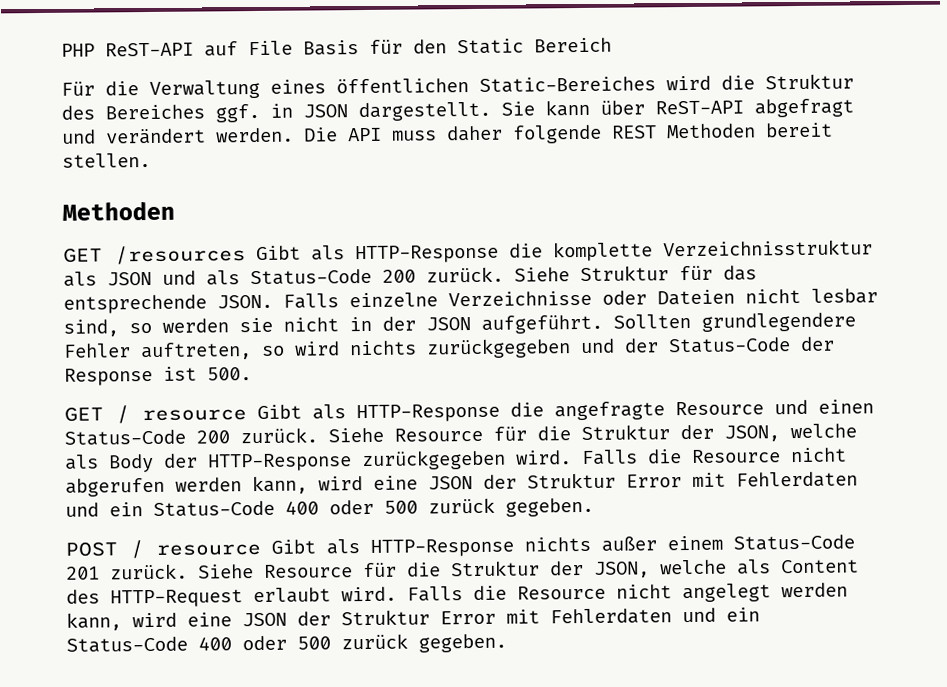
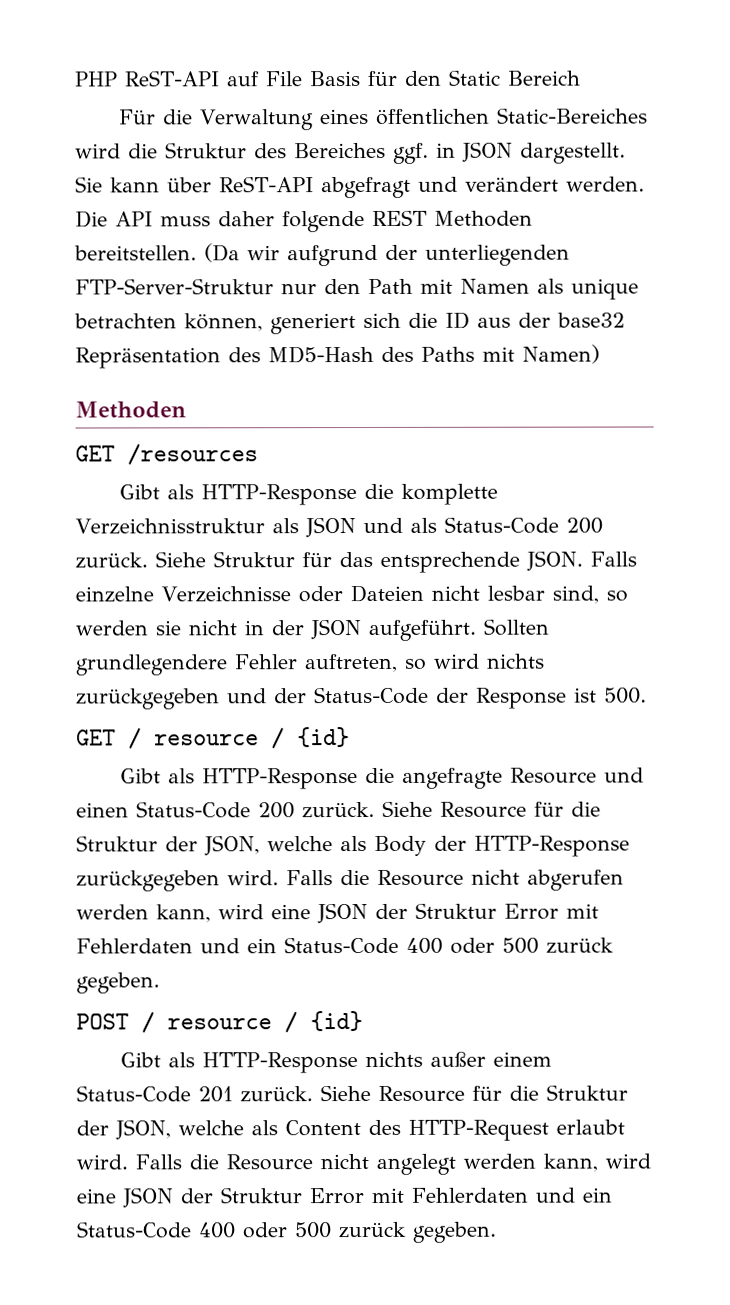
[765,122,833,138] [62,152,151,168] bereit stellen. -> [74,243,570,267] [75,278,639,300] [74,311,625,335] [75,344,600,369] bereitstellen. (Da wir aufgrund der unterliegenden FTP-Server-Struktur nur den Path mit Namen als unique betrachten können, generiert sich die ID aus der base32 Repräsentation des MD5-Hash des Paths mit Namen)
(246, 255) none -> (258, 454) //
(247, 415) none -> [271,727,350,750] / {id} //
(261, 549) none -> [284,1011,363,1034] / {id} //

